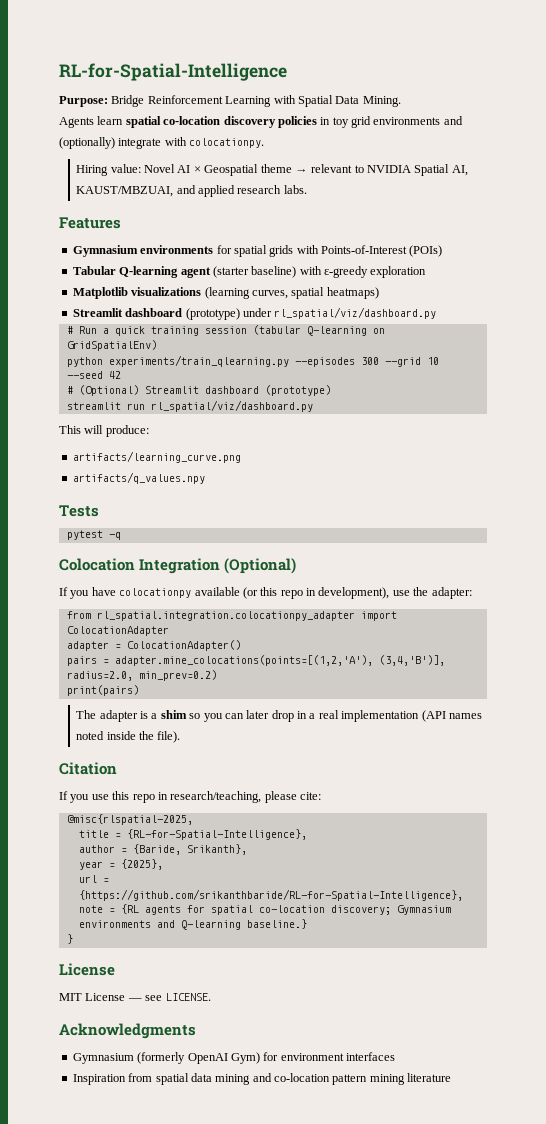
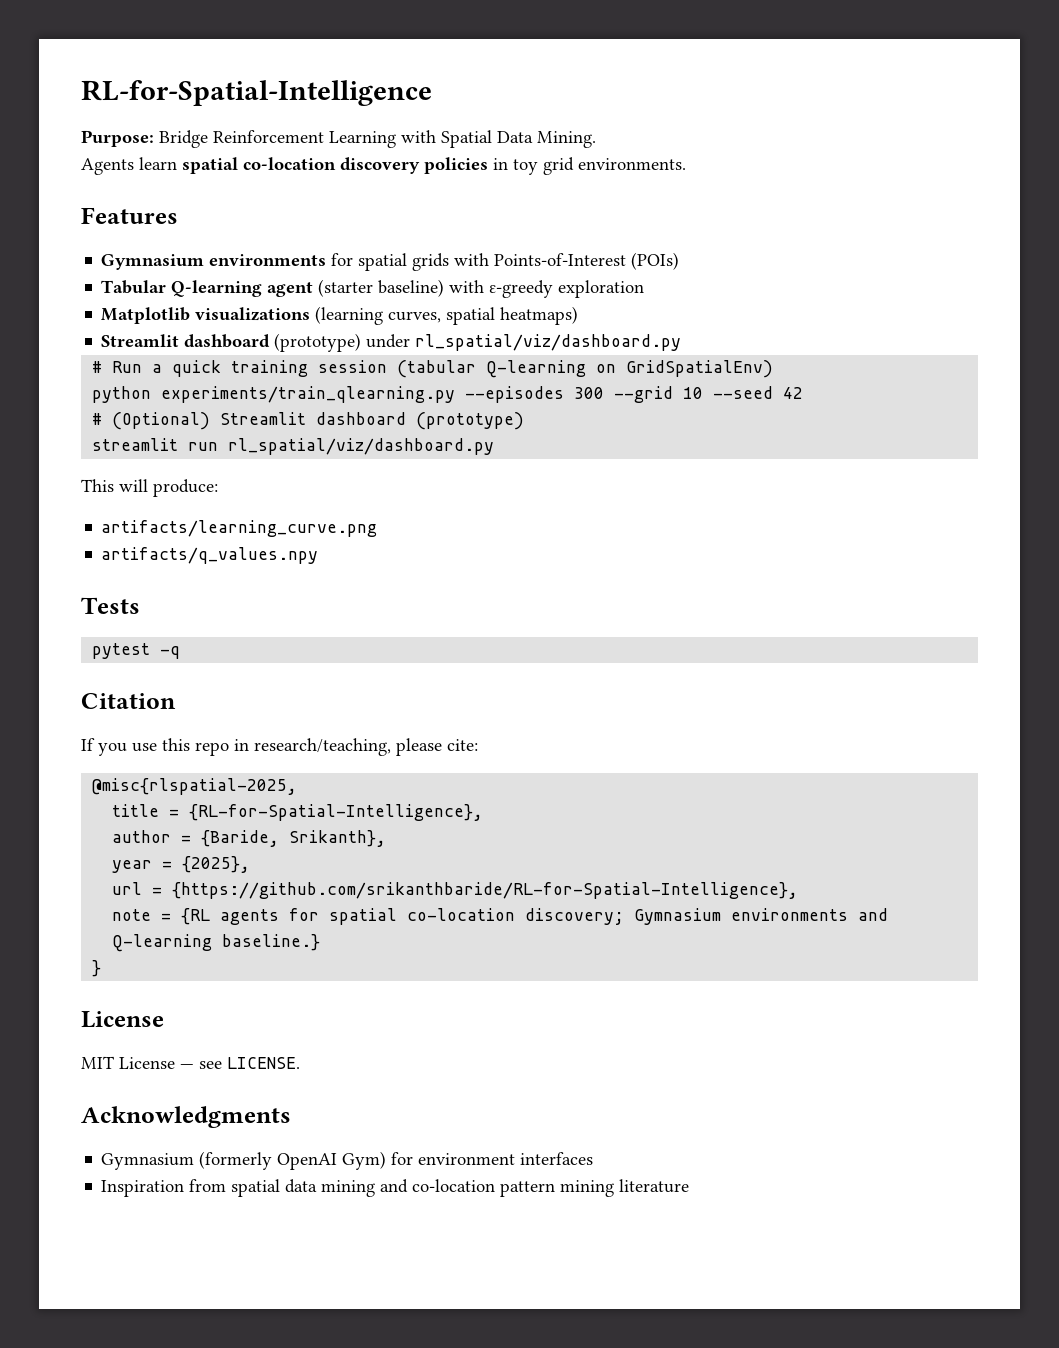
[373,116,463,125] [59,137,265,149] [76,164,468,176] [76,185,307,197] environments and (optionally) integrate with colocationpy. // Hiring value: Novel AI × Geospatial theme → relevant to NVIDIA Spatial AI, KAUST/MBZUAI, and applied research labs. -> [578,158,686,170] environments.
[59,558,297,574] [59,587,472,599] [66,611,397,621] [66,626,169,636] [66,640,241,651] [66,655,445,666] [66,670,217,681] [66,685,139,696] [76,710,482,722] [76,731,181,743] // Colocation Integration (Optional) // If you have colocationpy available (or this repo in development), use the adapter: // from rl_spatial.integration.colocationpy_adapter import ColocationAdapter // adapter = ColocationAdapter() // pairs = adapter.mine_colocations(points=[(1,2,'A'), (3,4,'B')], radius=2.0, min_prev=0.2) // print(pairs) // The adapter is a shim so you can later drop in a real implementation (API names noted inside the file). -> (181, 652) none

